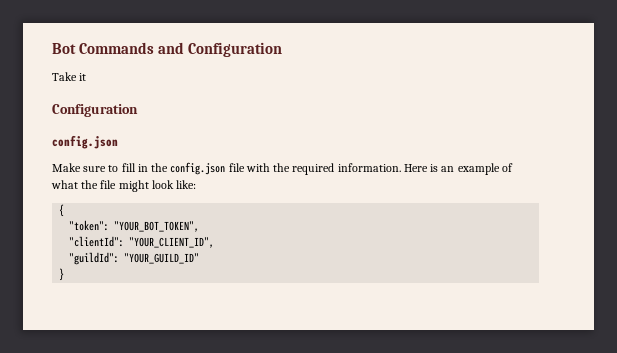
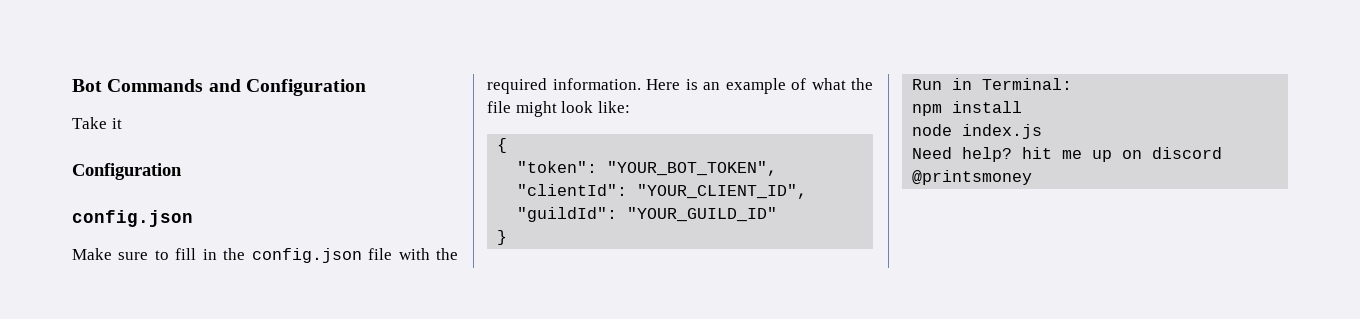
(65, 274) none -> [912,78,1073,90] [912,101,1023,116] [912,124,1043,139] [912,147,1223,162] [912,170,1033,185] // Run in Terminal: // npm install // node index.js // Need help? hit me up on discord @printsmoney

